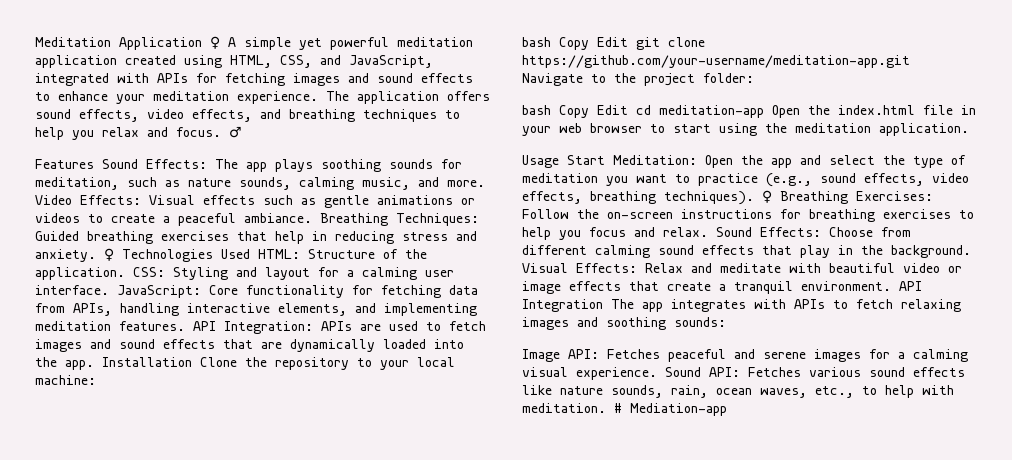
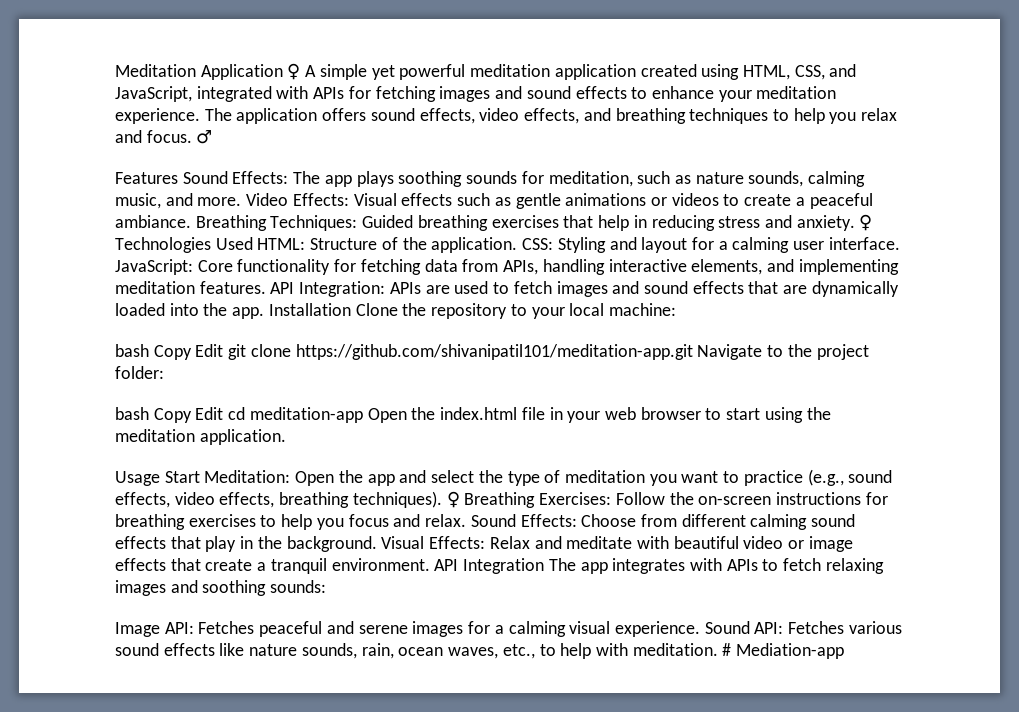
[522,55,910,68] https://github.com/your-username/meditation-app.git -> [295,344,693,360] https://github.com/shivanipatil101/meditation-app.git

